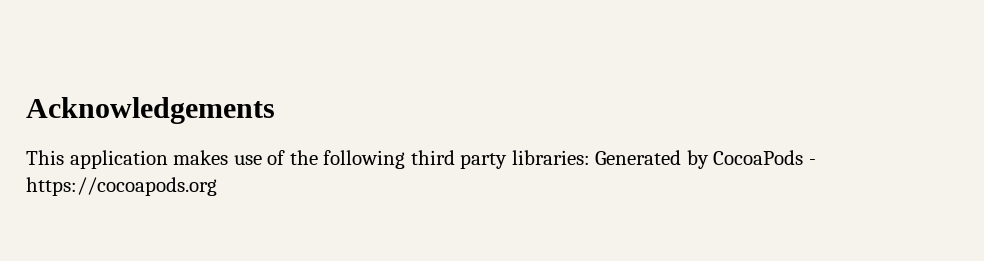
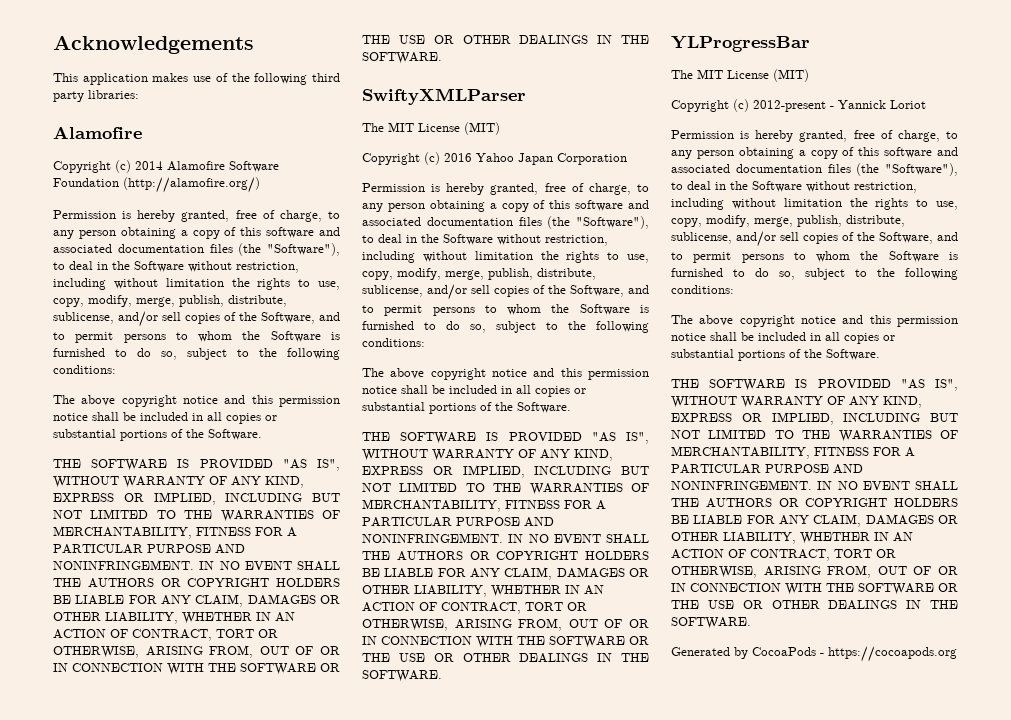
(590, 157) none -> [53,126,142,139] [53,160,279,173] [53,177,260,193] [53,210,340,222] [53,227,340,239] [53,243,340,256] [53,261,299,273] [53,278,341,290] [53,295,287,307] [53,311,340,327] [53,331,340,343] [53,348,340,360] [53,365,116,374] [53,395,340,407] [53,412,277,424] [53,429,262,441] [53,459,340,471] [53,476,304,488] [53,492,340,505] [53,509,340,522] [53,526,297,539] [53,544,245,554] [53,560,340,571] [53,578,340,588] [53,594,340,607] [53,612,295,624] [53,629,278,641] [53,645,340,658] [53,663,340,675] [362,35,649,45] [362,52,442,64] [362,88,526,105] [362,122,500,135] [362,152,627,165] [362,183,649,195] [362,200,649,212] [362,216,649,229] [362,234,608,246] [362,251,649,263] [362,268,596,280] [362,284,649,300] [362,304,649,316] [362,321,649,333] [362,338,425,347] [362,368,649,380] [362,385,586,397] [362,402,571,414] [362,432,649,444] [362,449,613,461] [362,465,649,478] [362,482,649,495] [362,499,606,512] [362,517,554,527] [362,533,649,544] [362,551,649,561] [362,567,649,580] [362,585,604,597] [362,602,587,614] [362,618,649,631] [362,636,649,648] [362,653,649,663] [362,670,442,682] [671,36,810,52] [671,69,809,82] [671,99,926,112] [671,130,958,142] [671,147,958,159] [671,163,958,176] [671,181,917,193] [671,198,958,210] [671,215,905,227] [671,231,958,247] [671,251,958,263] [671,268,958,280] [671,285,734,294] [671,315,958,327] [671,332,895,344] [671,349,880,361] [671,379,958,391] [671,396,922,408] [671,412,958,425] [671,429,958,442] [671,446,915,459] [671,464,863,474] [671,480,958,491] [671,498,958,508] [671,514,958,527] [671,532,913,544] [671,549,896,561] [671,565,958,578] [671,583,958,595] [671,600,958,610] [671,617,751,629] // Alamofire // Copyright (c) 2014 Alamofire Software Foundation (http://alamofire.org/) // Permission is hereby granted, free of charge, to any person obtaining a copy of this software and associated documentation files (the "Software"), to deal in the Software without restriction, including without limitation the rights to use, copy, modify, merge, publish, distribute, sublicense, and/or sell copies of the Software, and to permit persons to whom the Software is furnished to do so, subject to the following conditions: // The above copyright notice and this permission notice shall be included in all copies or substantial portions of the Software. // THE SOFTWARE IS PROVIDED "AS IS", WITHOUT WARRANTY OF ANY KIND, EXPRESS OR IMPLIED, INCLUDING BUT NOT LIMITED TO THE WARRANTIES OF MERCHANTABILITY, FITNESS FOR A PARTICULAR PURPOSE AND NONINFRINGEMENT. IN NO EVENT SHALL THE AUTHORS OR COPYRIGHT HOLDERS BE LIABLE FOR ANY CLAIM, DAMAGES OR OTHER LIABILITY, WHETHER IN AN ACTION OF CONTRACT, TORT OR OTHERWISE, ARISING FROM, OUT OF OR IN CONNECTION WITH THE SOFTWARE OR THE USE OR OTHER DEALINGS IN THE SOFTWARE. // SwiftyXMLParser // The MIT License (MIT) // Copyright (c) 2016 Yahoo Japan Corporation // Permission is hereby granted, free of charge, to any person obtaining a copy of this software and associated documentation files (the "Software"), to deal in the Software without restriction, including without limitation the rights to use, copy, modify, merge, publish, distribute, sublicense, and/or sell copies of the Software, and to permit persons to whom the Software is furnished to do so, subject to the following conditions: // The above copyright notice and this permission notice shall be included in all copies or substantial portions of the Software. // THE SOFTWARE IS PROVIDED "AS IS", WITHOUT WARRANTY OF ANY KIND, EXPRESS OR IMPLIED, INCLUDING BUT NOT LIMITED TO THE WARRANTIES OF MERCHANTABILITY, FITNESS FOR A PARTICULAR PURPOSE AND NONINFRINGEMENT. IN NO EVENT SHALL THE AUTHORS OR COPYRIGHT HOLDERS BE LIABLE FOR ANY CLAIM, DAMAGES OR OTHER LIABILITY, WHETHER IN AN ACTION OF CONTRACT, TORT OR OTHERWISE, ARISING FROM, OUT OF OR IN CONNECTION WITH THE SOFTWARE OR THE USE OR OTHER DEALINGS IN THE SOFTWARE. // YLProgressBar // The MIT License (MIT) // Copyright (c) 2012-present - Yannick Loriot // Permission is hereby granted, free of charge, to any person obtaining a copy of this software and associated documentation files (the "Software"), to deal in the Software without restriction, including without limitation the rights to use, copy, modify, merge, publish, distribute, sublicense, and/or sell copies of the Software, and to permit persons to whom the Software is furnished to do so, subject to the following conditions: // The above copyright notice and this permission notice shall be included in all copies or substantial portions of the Software. // THE SOFTWARE IS PROVIDED "AS IS", WITHOUT WARRANTY OF ANY KIND, EXPRESS OR IMPLIED, INCLUDING BUT NOT LIMITED TO THE WARRANTIES OF MERCHANTABILITY, FITNESS FOR A PARTICULAR PURPOSE AND NONINFRINGEMENT. IN NO EVENT SHALL THE AUTHORS OR COPYRIGHT HOLDERS BE LIABLE FOR ANY CLAIM, DAMAGES OR OTHER LIABILITY, WHETHER IN AN ACTION OF CONTRACT, TORT OR OTHERWISE, ARISING FROM, OUT OF OR IN CONNECTION WITH THE SOFTWARE OR THE USE OR OTHER DEALINGS IN THE SOFTWARE. //

